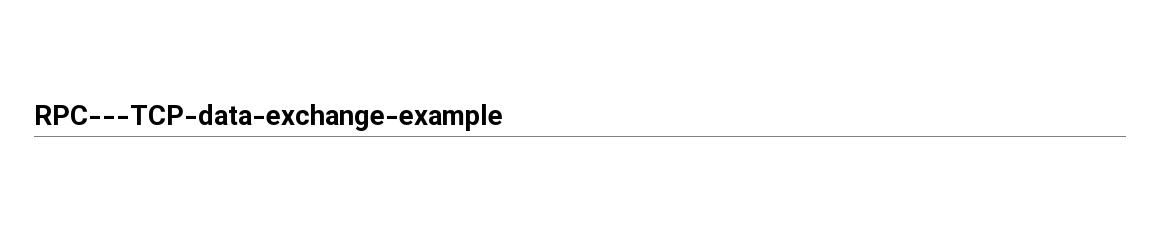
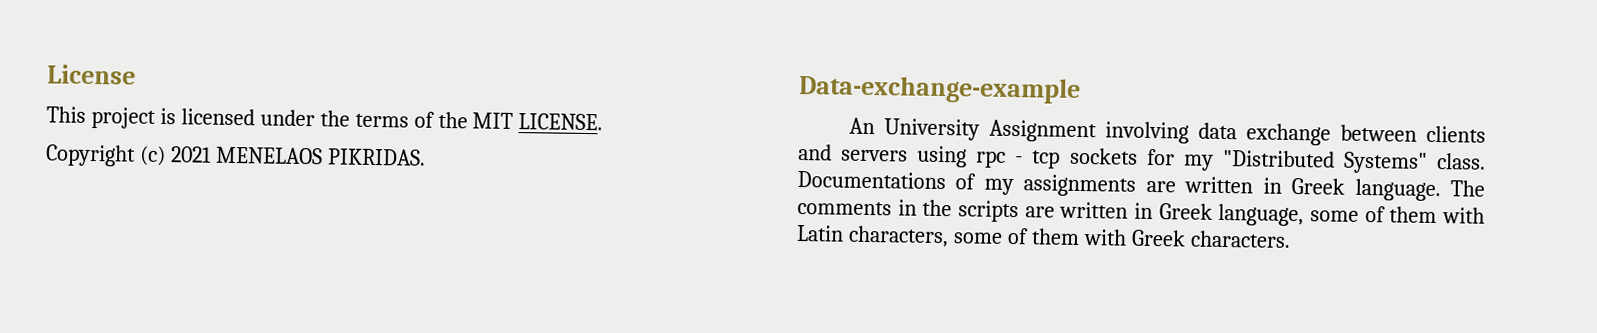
[34,104,503,131] RPC---TCP-data-exchange-example -> [47,64,136,85] [46,106,604,131] [45,144,426,167] [798,75,1081,104] [849,117,1487,146] [798,143,1486,174] [797,170,1485,202] [797,199,1485,227] [796,224,1291,248] License // This project is licensed under the terms of the MIT LICENSE. // Copyright (c) 2021 MENELAOS PIKRIDAS. // Data-exchange-example // An University Assignment involving data exchange between clients and servers using rpc - tcp sockets for my "Distributed Systems" class. Documentations of my assignments are written in Greek language. The comments in the scripts are written in Greek language, some of them with Latin characters, some of them with Greek characters.

